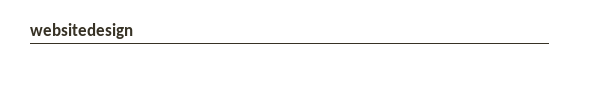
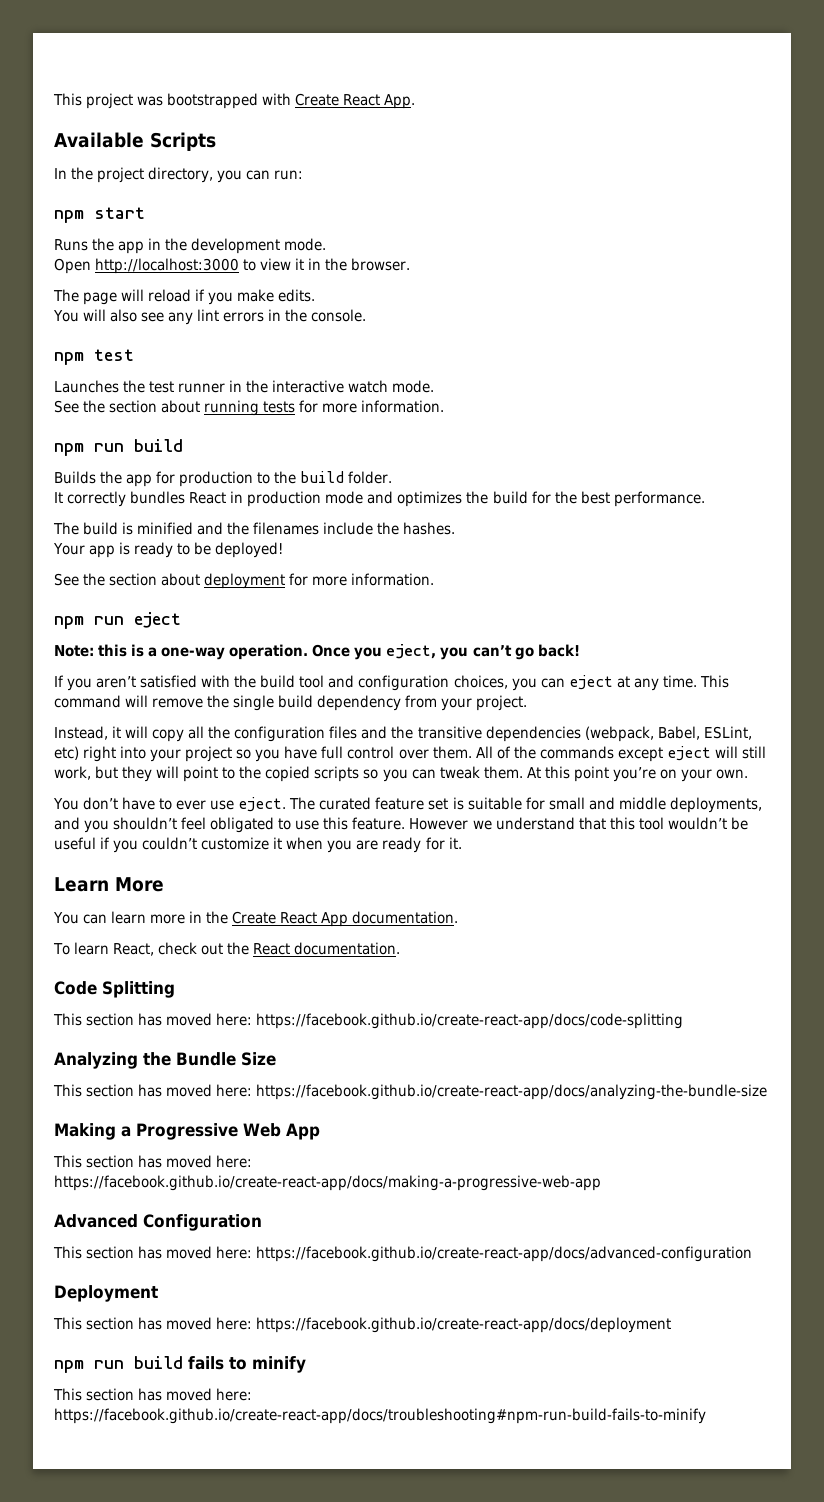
[30,23,133,39] websitedesign -> [53,93,416,109] [54,132,216,151] [54,167,304,183] [54,207,145,223] [54,238,327,254] [54,258,411,274] [53,289,316,305] [53,309,367,325] [54,349,134,365] [54,380,435,393] [54,400,445,416] [54,439,183,456] [54,471,393,487] [54,491,705,507] [53,522,456,535] [53,542,284,558] [54,573,435,589] [54,612,181,629] [54,644,580,660] [54,675,729,691] [54,695,528,711] [54,726,752,742] [54,746,766,762] [54,766,748,782] [53,797,762,813] [54,817,748,833] [54,837,462,853] [54,877,164,892] [53,911,459,927] [53,942,401,956] [54,981,175,998] [53,1013,684,1029] [54,1052,276,1069] [53,1084,768,1100] [54,1123,320,1140] [53,1155,253,1168] [54,1175,601,1191] [54,1214,262,1231] [53,1246,753,1262] [54,1285,158,1302] [53,1317,672,1333] [54,1356,306,1373] [53,1388,253,1401] [54,1408,706,1424] This project was bootstrapped with Create React App. // Available Scripts // In the project directory, you can run: // npm start // Runs the app in the development mode. // Open http://localhost:3000 to view it in the browser. // The page will reload if you make edits. // You will also see any lint errors in the console. // npm test // Launches the test runner in the interactive watch mode. // See the section about running tests for more information. // npm run build // Builds the app for production to the build folder. // It correctly bundles React in production mode and optimizes the build for the best performance. // The build is minified and the filenames include the hashes. // Your app is ready to be deployed! // See the section about deployment for more information. // npm run eject // Note: this is a one-way operation. Once you eject, you can’t go back! // If you aren’t satisfied with the build tool and configuration choices, you can eject at any time. This command will remove the single build dependency from your project. // Instead, it will copy all the configuration files and the transitive dependencies (webpack, Babel, ESLint, etc) right into your project so you have full control over them. All of the commands except eject will still work, but they will point to the copied scripts so you can tweak them. At this point you’re on your own. // You don’t have to ever use eject. The curated feature set is suitable for small and middle deployments, and you shouldn’t feel obligated to use this feature. However we understand that this tool wouldn’t be useful if you couldn’t customize it when you are ready for it. // Learn More // You can learn more in the Create React App documentation. // To learn React, check out the React documentation. // Code Splitting // This section has moved here: https://facebook.github.io/create-react-app/docs/code-splitting // Analyzing the Bundle Size // This section has moved here: https://facebook.github.io/create-react-app/docs/analyzing-the-bundle-size // Making a Progressive Web App // This section has moved here: https://facebook.github.io/create-react-app/docs/making-a-progressive-web-app // Advanced Configuration // This section has moved here: https://facebook.github.io/create-react-app/docs/advanced-configuration // Deployment // This section has moved here: https://facebook.github.io/create-react-app/docs/deployment // npm run build fails to minify // This section has moved here: https://facebook.github.io/create-react-app/docs/troubleshooting#npm-run-build-fails-to-minify

